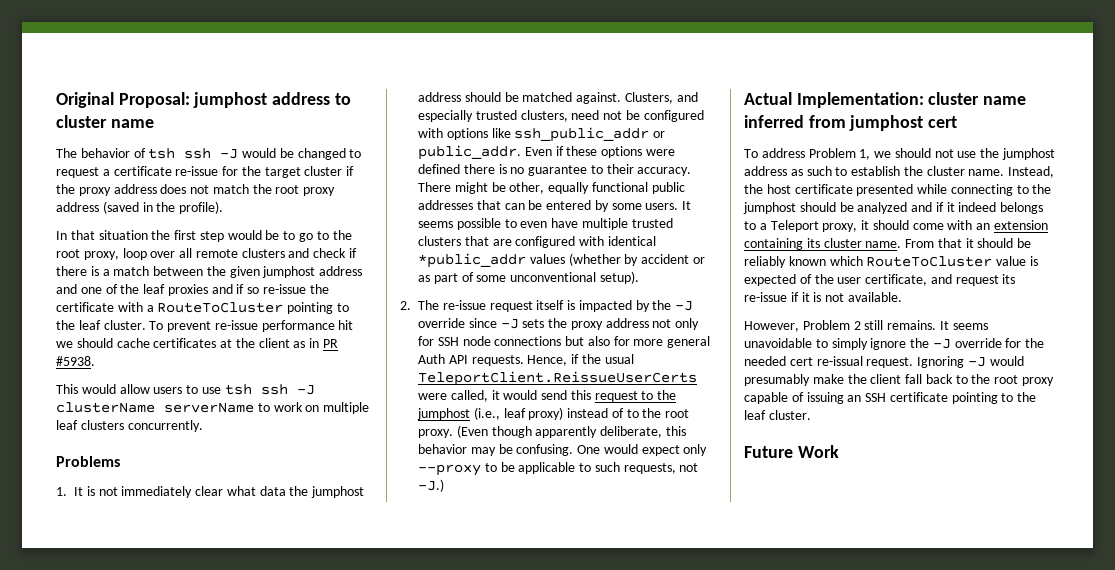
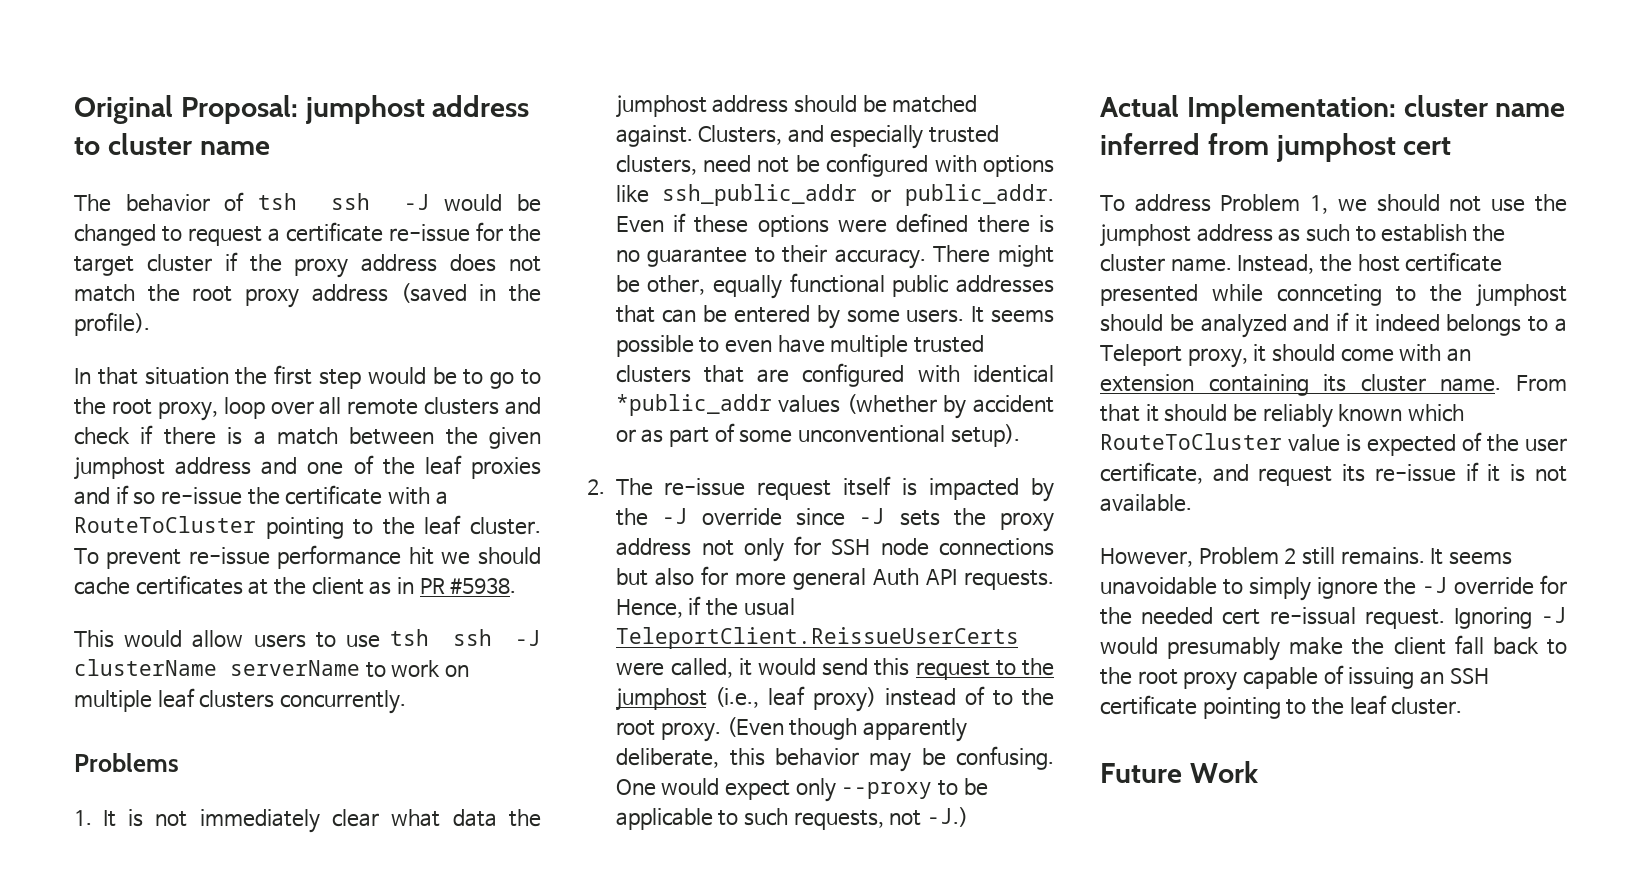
[950,184,1013,196] connecting -> [1276,284,1382,306] connceting

